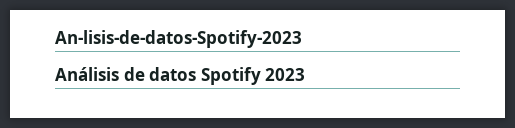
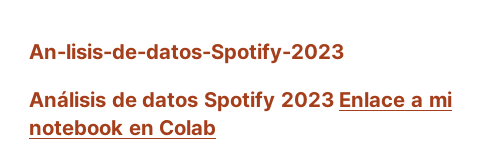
(306, 74) none -> [339,91,452,108] [29,119,217,136] Enlace a mi notebook en Colab

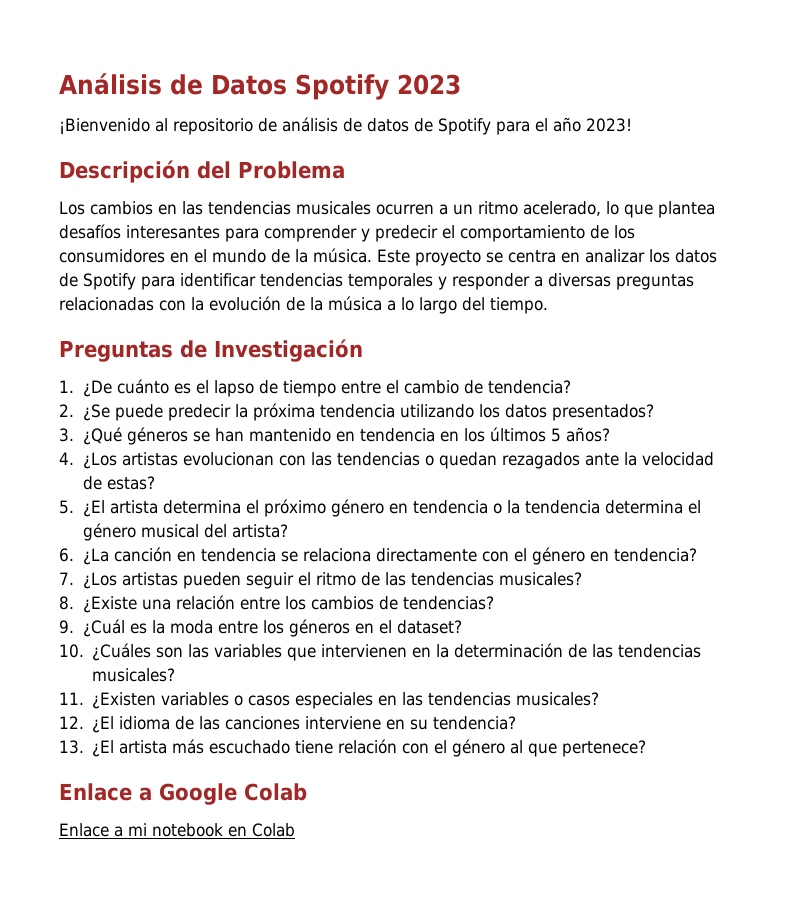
[29,43,344,64] An-lisis-de-datos-Spotify-2023 // -> (59, 84) none
[142,92,199,108] datos -> [211,75,287,95] Datos
(334, 99) none -> [59,117,632,135] [59,160,345,183] [59,201,715,218] [59,224,635,242] [59,248,717,266] [59,273,694,290] [59,296,548,314] [59,339,363,362] [59,379,572,397] [59,403,655,421] [59,427,611,445] [59,452,715,469] [83,476,156,490] [59,499,702,517] [83,523,289,541] [59,547,698,565] [59,572,583,589] [59,595,495,613] [59,619,463,637] [59,643,702,661] [92,668,176,682] [59,692,600,709] [59,716,517,733] [59,739,647,757] [59,783,307,805] // ¡Bienvenido al repositorio de análisis de datos de Spotify para el año 2023! // Descripción del Problema // Los cambios en las tendencias musicales ocurren a un ritmo acelerado, lo que plantea desafíos interesantes para comprender y predecir el comportamiento de los consumidores en el mundo de la música. Este proyecto se centra en analizar los datos de Spotify para identificar tendencias temporales y responder a diversas preguntas relacionadas con la evolución de la música a lo largo del tiempo. // Preguntas de Investigación // 1. ¿De cuánto es el lapso de tiempo entre el cambio de tendencia? // 2. ¿Se puede predecir la próxima tendencia utilizando los datos presentados? // 3. ¿Qué géneros se han mantenido en tendencia en los últimos 5 años? // 4. ¿Los artistas evolucionan con las tendencias o quedan rezagados ante la velocidad de estas? // 5. ¿El artista determina el próximo género en tendencia o la tendencia determina el género musical del artista? // 6. ¿La canción en tendencia se relaciona directamente con el género en tendencia? // 7. ¿Los artistas pueden seguir el ritmo de las tendencias musicales? // 8. ¿Existe una relación entre los cambios de tendencias? // 9. ¿Cuál es la moda entre los géneros en el dataset? // 10. ¿Cuáles son las variables que intervienen en la determinación de las tendencias musicales? // 11. ¿Existen variables o casos especiales en las tendencias musicales? // 12. ¿El idioma de las canciones interviene en su tendencia? // 13. ¿El artista más escuchado tiene relación con el género al que pertenece? // Enlace a Google Colab //

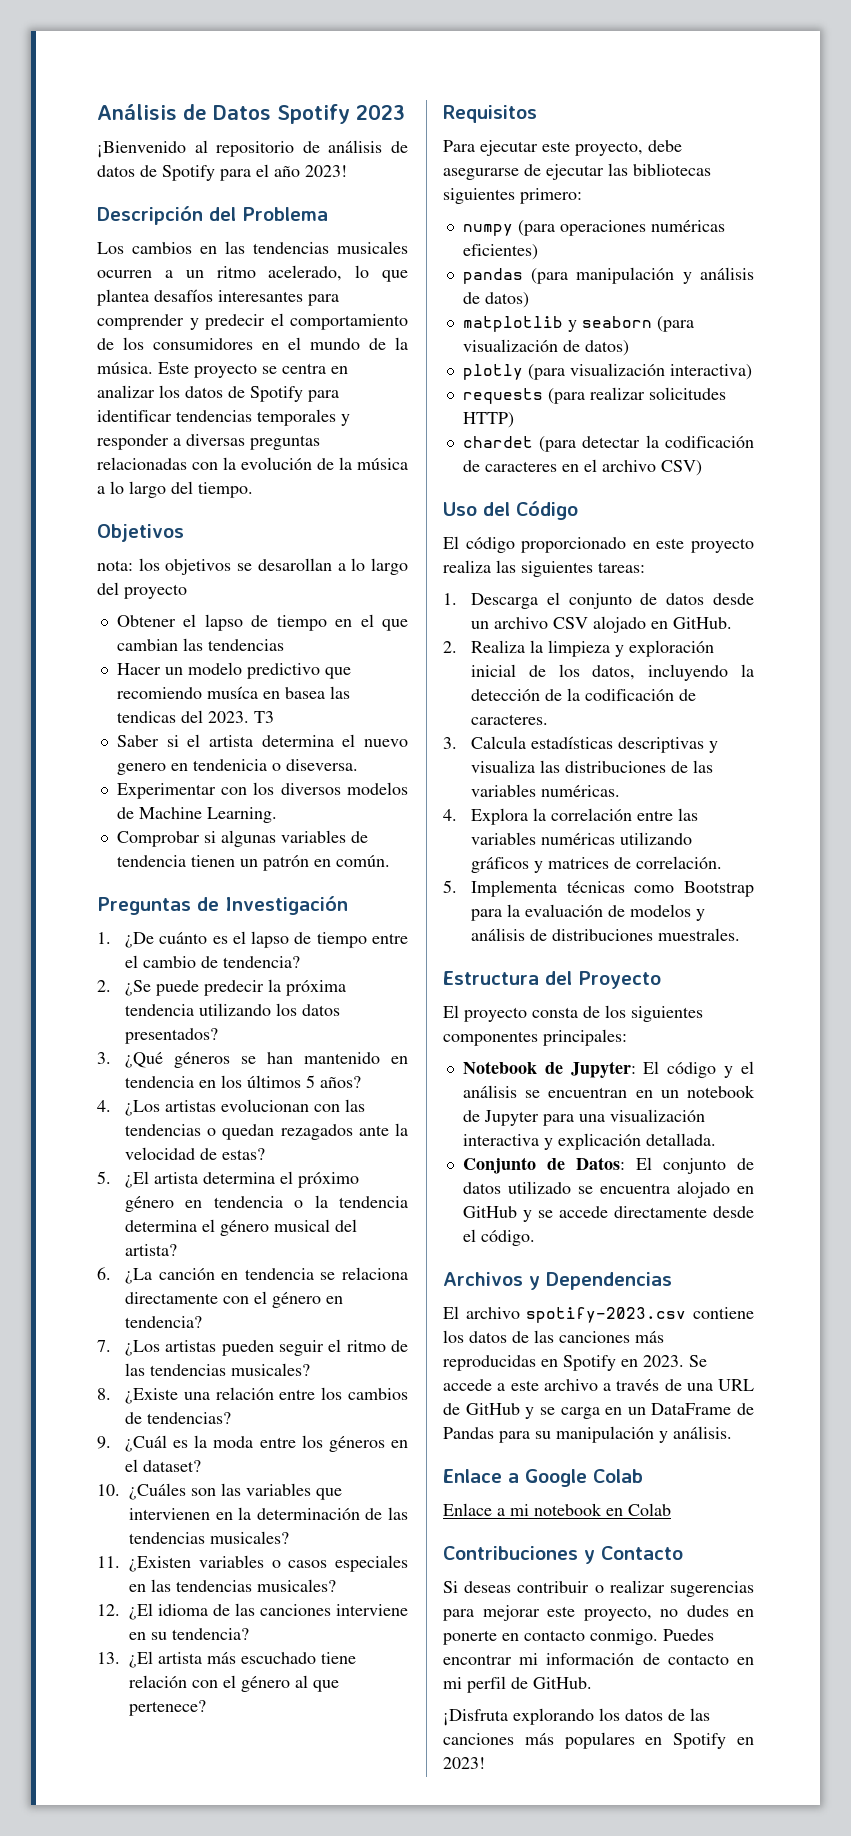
(548, 305) none -> [97,524,184,542] [97,558,409,575] [97,582,187,599] [116,614,408,631] [116,638,284,651] [116,662,351,679] [116,686,350,699] [116,710,274,723] [116,734,408,747] [116,759,358,775] [116,782,408,799] [116,807,277,823] [116,830,368,847] [116,855,390,871] // Objetivos // nota: los objetivos se desarollan a lo largo del proyecto // Obtener el lapso de tiempo en el que cambian las tendencias // Hacer un modelo predictivo que recomiendo musíca en basea las tendicas del 2023. T3 // Saber si el artista determina el nuevo genero en tendenicia o diseversa. // Experimentar con los diversos modelos de Machine Learning. // Comprobar si algunas variables de tendencia tienen un patrón en común.
(647, 748) none -> [443,105,537,123] [443,140,682,156] [443,163,711,180] [443,188,582,204] [462,220,725,236] [462,244,538,260] [462,267,754,284] [462,292,529,308] [462,316,694,332] [462,339,629,356] [462,363,752,380] [462,387,726,404] [462,412,514,428] [462,435,754,452] [462,459,702,476] [443,501,578,520] [443,536,754,553] [443,560,645,577] [443,592,754,609] [471,616,733,633] [443,640,715,657] [471,664,754,681] [471,688,697,701] [471,714,549,725] [443,736,719,753] [471,760,714,773] [471,784,621,797] [443,808,699,825] [471,832,693,845] [471,856,723,873] [443,880,754,897] [471,904,706,921] [471,928,741,941] [443,971,661,989] [443,1005,703,1022] [443,1029,627,1046] [462,1061,754,1078] [462,1085,755,1098] [462,1109,705,1126] [462,1133,716,1150] [462,1157,754,1174] [462,1181,754,1198] [462,1206,754,1222] [462,1229,535,1246] [443,1272,672,1290] [443,1306,754,1323] [443,1330,664,1343] [443,1355,707,1371] [443,1379,754,1391] [443,1403,754,1419] [443,1426,732,1443] // Requisitos // Para ejecutar este proyecto, debe asegurarse de ejecutar las bibliotecas siguientes primero: // numpy (para operaciones numéricas eficientes) // pandas (para manipulación y análisis de datos) // matplotlib y seaborn (para visualización de datos) // plotly (para visualización interactiva) // requests (para realizar solicitudes HTTP) // chardet (para detectar la codificación de caracteres en el archivo CSV) // Uso del Código // El código proporcionado en este proyecto realiza las siguientes tareas: // 1. Descarga el conjunto de datos desde un archivo CSV alojado en GitHub. // 2. Realiza la limpieza y exploración inicial de los datos, incluyendo la detección de la codificación de caracteres. // 3. Calcula estadísticas descriptivas y visualiza las distribuciones de las variables numéricas. // 4. Explora la correlación entre las variables numéricas utilizando gráficos y matrices de correlación. // 5. Implementa técnicas como Bootstrap para la evaluación de modelos y análisis de distribuciones muestrales. // Estructura del Proyecto // El proyecto consta de los siguientes componentes principales: // Notebook de Jupyter: El código y el análisis se encuentran en un notebook de Jupyter para una visualización interactiva y explicación detallada. // Conjunto de Datos: El conjunto de datos utilizado se encuentra alojado en GitHub y se accede directamente desde el código. // Archivos y Dependencias // El archivo spotify-2023.csv contiene los datos de las canciones más reproducidas en Spotify en 2023. Se accede a este archivo a través de una URL de GitHub y se carga en un DataFrame de Pandas para su manipulación y análisis.
(295, 830) none -> [443,1546,683,1564] [443,1580,754,1597] [443,1605,754,1621] [443,1629,714,1645] [443,1653,754,1665] [443,1676,592,1693] [443,1708,710,1726] [443,1732,754,1749] [443,1757,485,1769] // Contribuciones y Contacto // Si deseas contribuir o realizar sugerencias para mejorar este proyecto, no dudes en ponerte en contacto conmigo. Puedes encontrar mi información de contacto en mi perfil de GitHub. // ¡Disfruta explorando los datos de las canciones más populares en Spotify en 2023!

